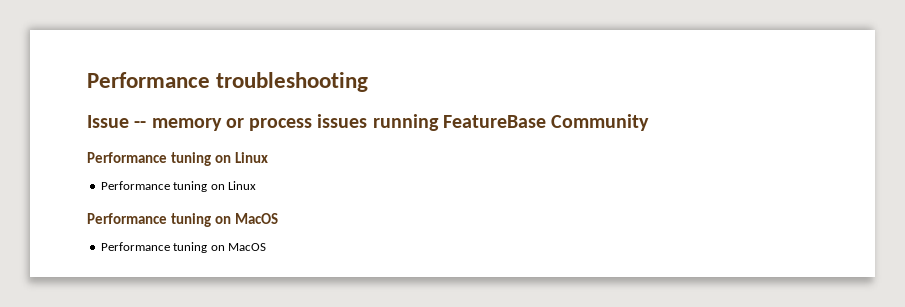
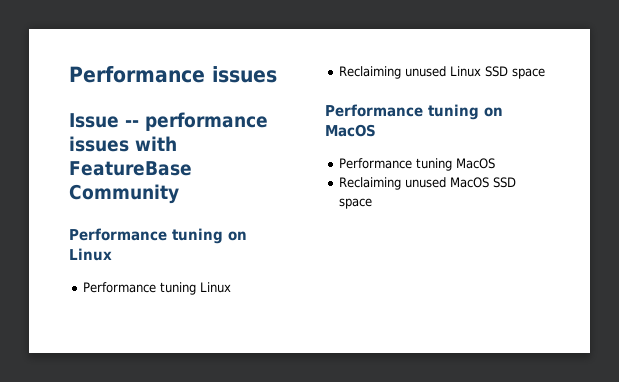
[87,72,369,92] Performance troubleshooting -> [69,66,277,83] Performance issues
[151,114,439,131] memory or process issues running -> [145,112,268,131] [69,136,177,152] performance issues with
[210,181,256,190] on Linux -> [200,282,232,293] [339,66,546,79] Linux // Reclaiming unused Linux SSD space
[210,243,266,251] on MacOS -> [456,158,496,169] [339,177,517,190] [339,198,373,209] MacOS // Reclaiming unused MacOS SSD space

